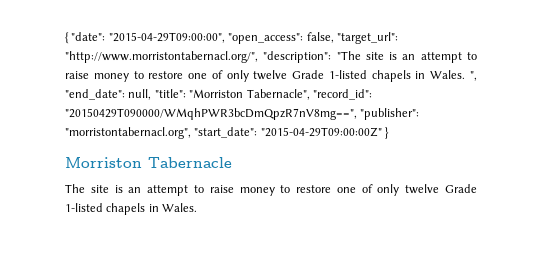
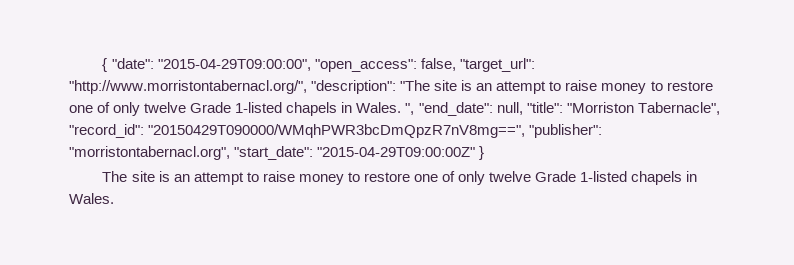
[65,157,232,168] // Morriston Tabernacle -> (485, 153) none

